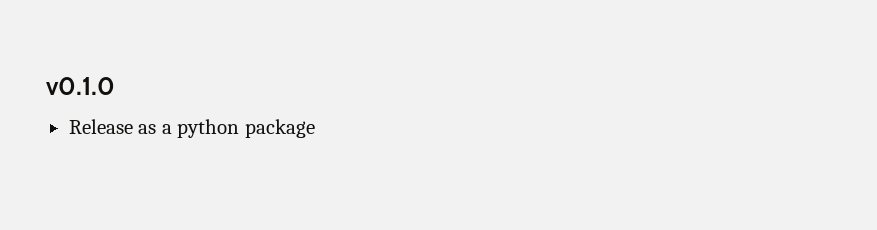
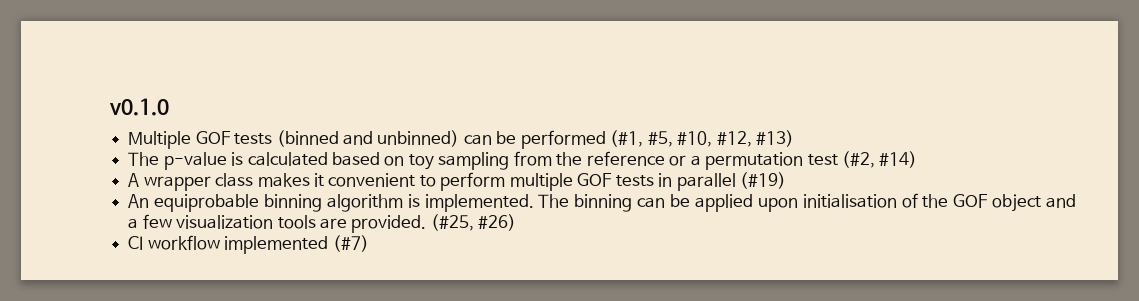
[68,119,315,138] Release as a python package -> [128,130,795,149] [128,151,918,170] [128,172,787,191] [128,193,1077,212] [128,214,517,233] [128,235,369,254] Multiple GOF tests (binned and unbinned) can be performed (#1, #5, #10, #12, #13) // The p-value is calculated based on toy sampling from the reference or a permutation test (#2, #14) // A wrapper class makes it convenient to perform multiple GOF tests in parallel (#19) // An equiprobable binning algorithm is implemented. The binning can be applied upon initialisation of the GOF object and a few visualization tools are provided. (#25, #26) // CI workflow implemented (#7)

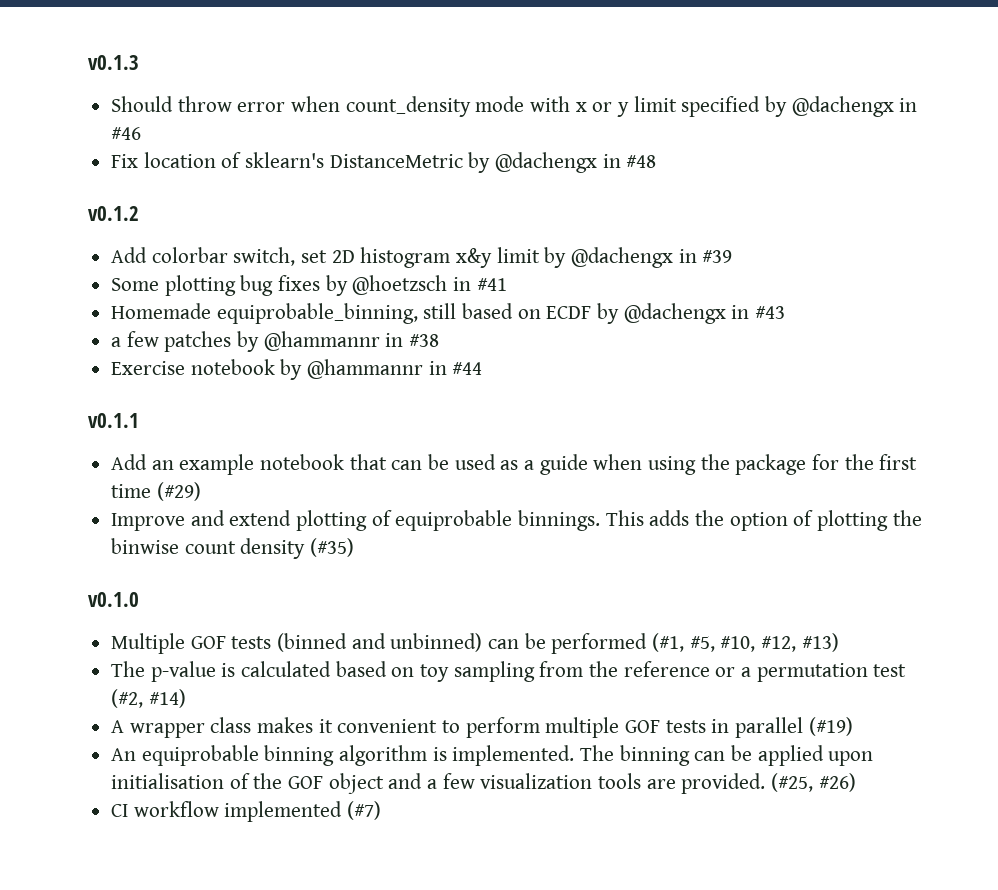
(109, 107) none -> [88,55,139,70] [111,96,918,117] [111,127,142,140] [111,152,657,173] [88,206,139,221] [111,247,733,268] [111,275,507,296] [111,303,786,324] [111,331,440,352] [111,359,483,380] [88,413,139,428] [111,454,918,475] [111,482,201,501] [111,510,922,531] [111,538,355,559] v0.1.3 // Should throw error when count_density mode with x or y limit specified by @dachengx in #46 // Fix location of sklearn's DistanceMetric by @dachengx in #48 // v0.1.2 // Add colorbar switch, set 2D histogram x&y limit by @dachengx in #39 // Some plotting bug fixes by @hoetzsch in #41 // Homemade equiprobable_binning, still based on ECDF by @dachengx in #43 // a few patches by @hammannr in #38 // Exercise notebook by @hammannr in #44 // v0.1.1 // Add an example notebook that can be used as a guide when using the package for the first time (#29) // Improve and extend plotting of equiprobable binnings. This adds the option of plotting the binwise count density (#35) //

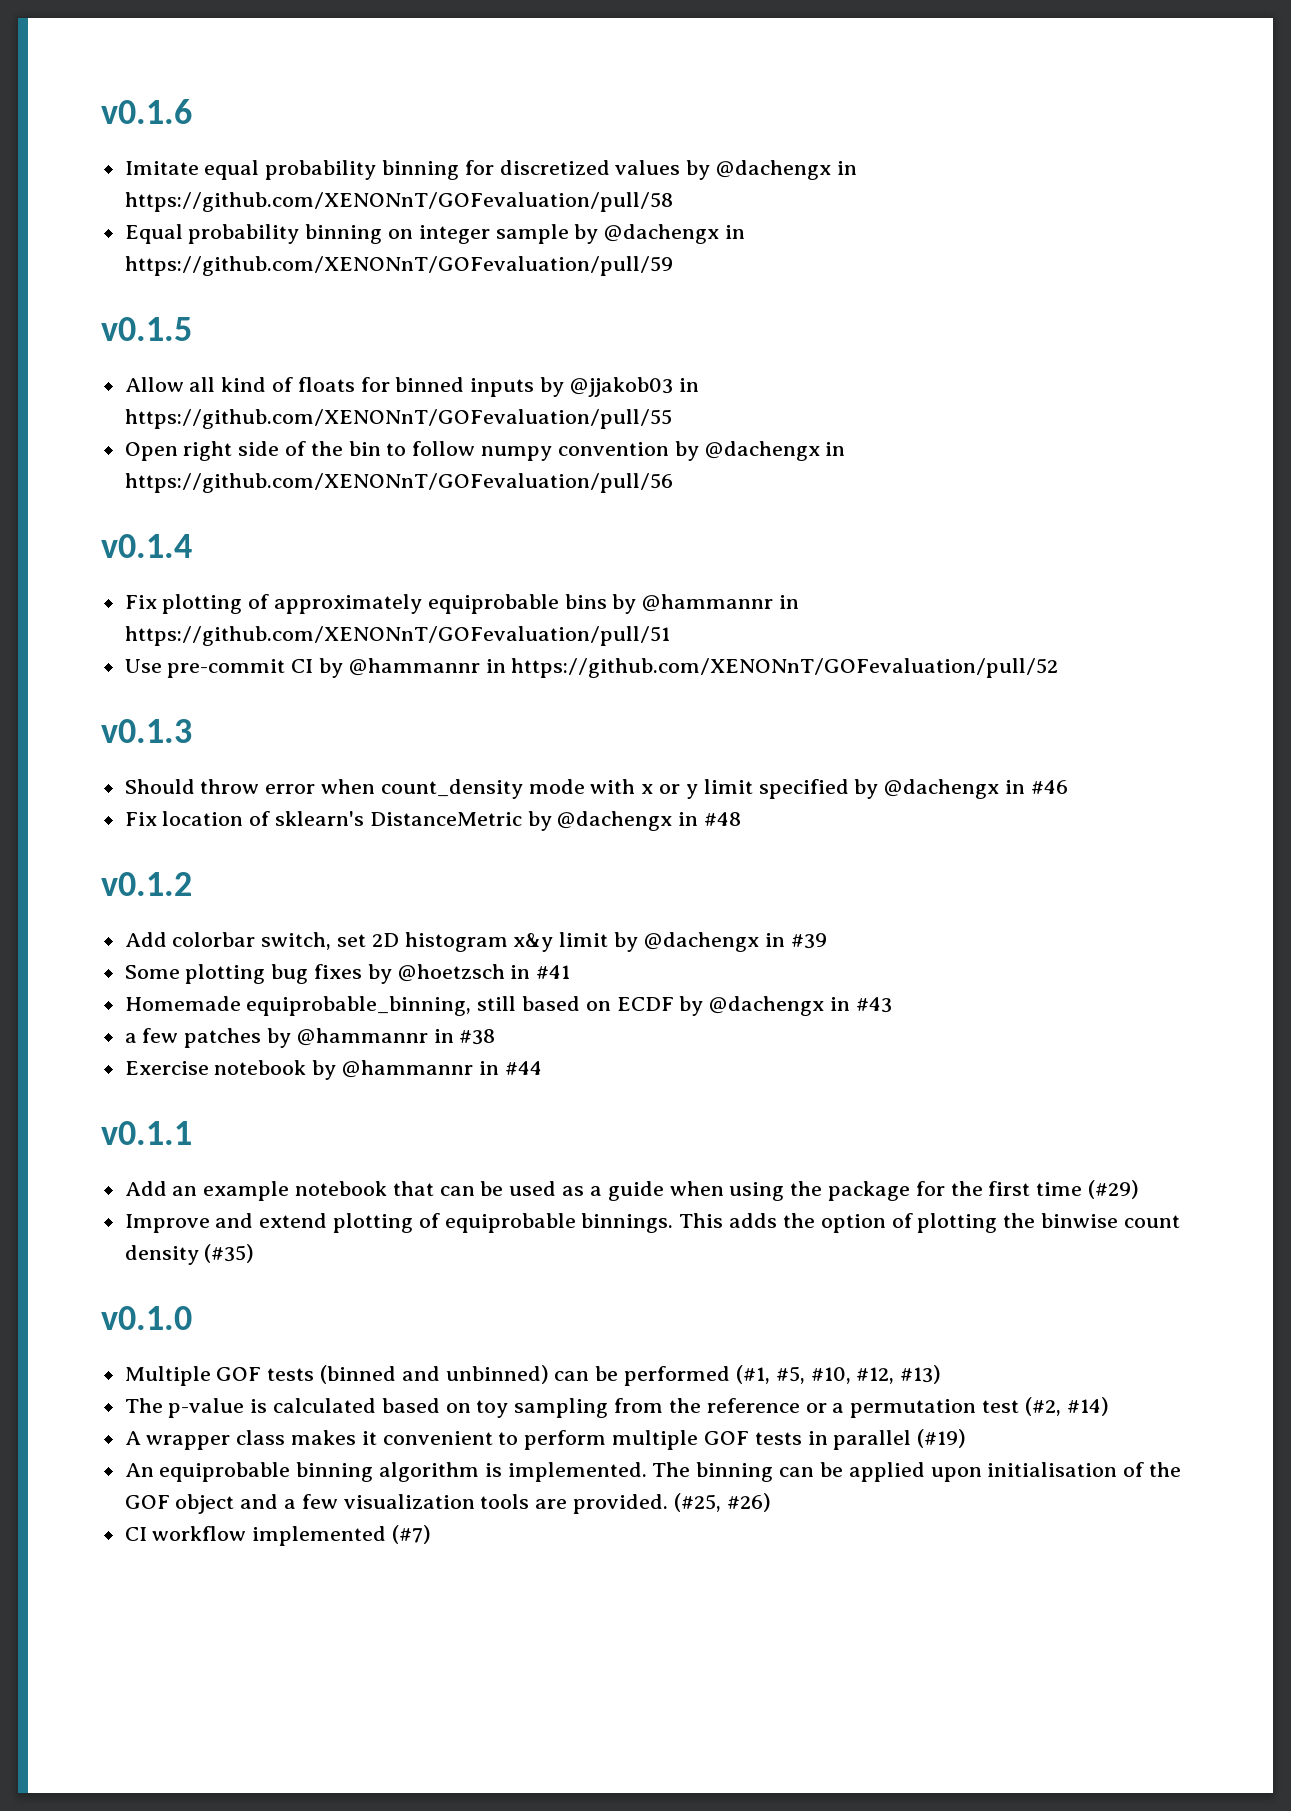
(88, 62) none -> [101,99,192,124] [124,160,857,180] [124,192,673,212] [124,224,746,244] [124,256,673,276] [101,317,192,341] [124,377,699,397] [124,409,672,429] [124,441,846,461] [124,473,673,493] [101,534,192,558] [124,594,800,614] [124,626,670,646] [124,658,1059,678] v0.1.6 // Imitate equal probability binning for discretized values by @dachengx in https://github.com/XENONnT/GOFevaluation/pull/58 // Equal probability binning on integer sample by @dachengx in https://github.com/XENONnT/GOFevaluation/pull/59 // v0.1.5 // Allow all kind of floats for binned inputs by @jjakob03 in https://github.com/XENONnT/GOFevaluation/pull/55 // Open right side of the bin to follow numpy convention by @dachengx in https://github.com/XENONnT/GOFevaluation/pull/56 // v0.1.4 // Fix plotting of approximately equiprobable bins by @hammannr in https://github.com/XENONnT/GOFevaluation/pull/51 // Use pre-commit CI by @hammannr in https://github.com/XENONnT/GOFevaluation/pull/52 //

